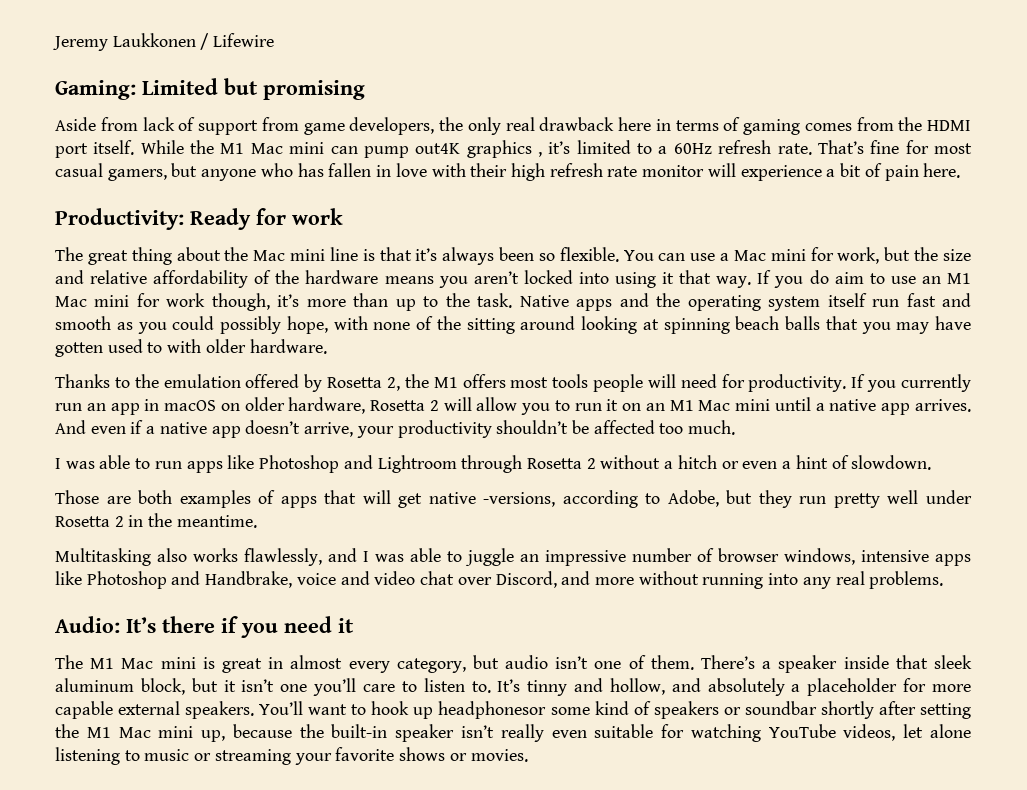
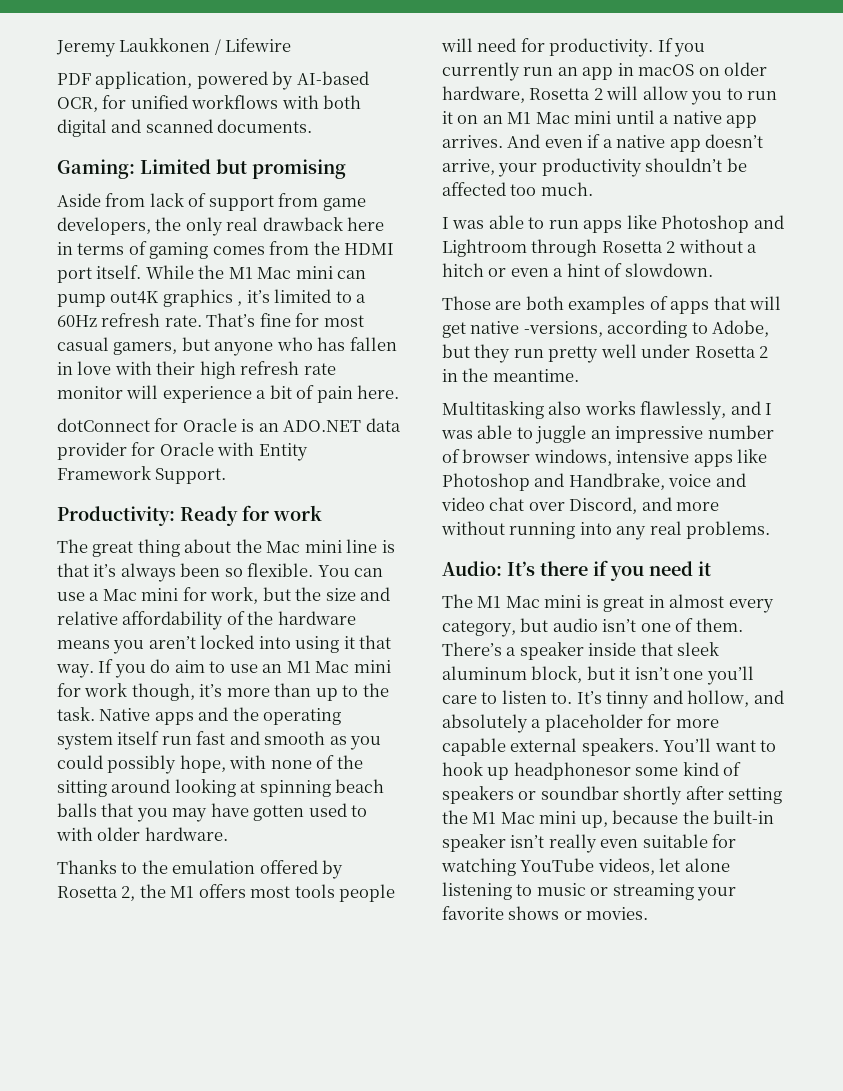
(275, 40) none -> [57,71,369,90] [57,95,362,112] [57,119,313,137] // PDF application, powered by AI-based OCR, for unified workflows with both digital and scanned documents.
(961, 170) none -> [57,418,401,432] [57,442,308,461] [57,466,227,484] // dotConnect for Oracle is an ADO.NET data provider for Oracle with Entity Framework Support.

